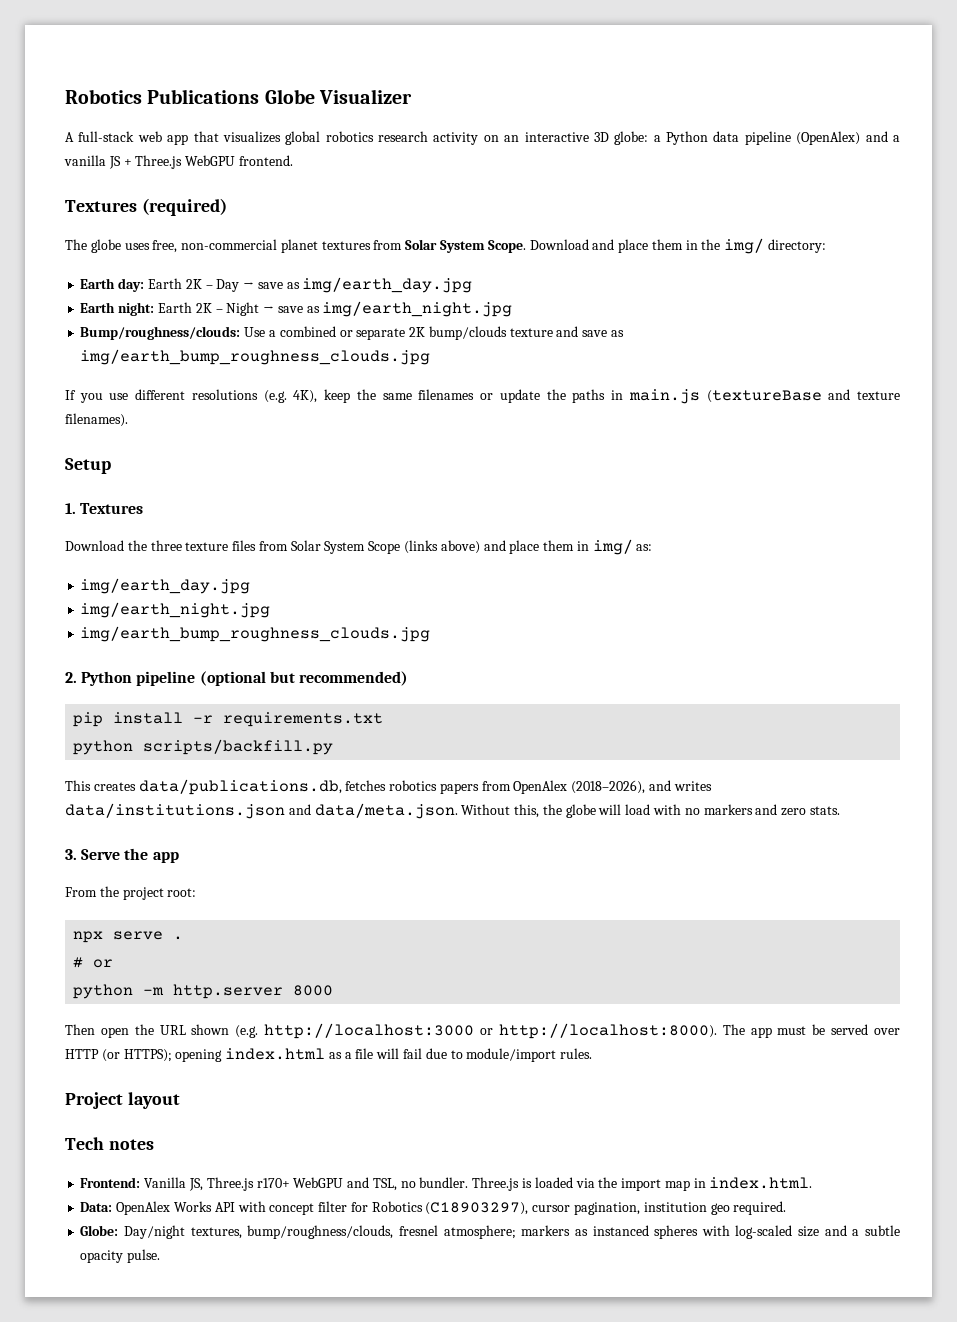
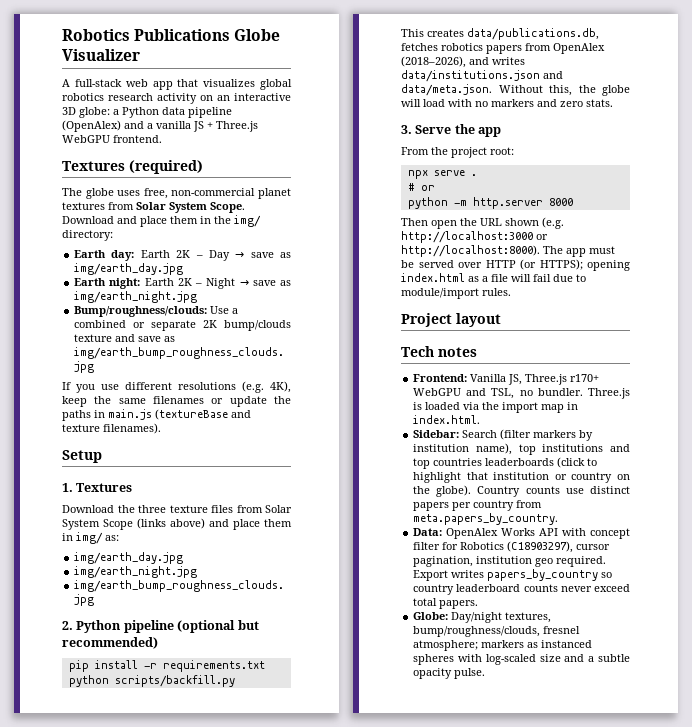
(813, 1183) none -> [413,429,594,441] [413,443,630,455] [413,457,598,469] [413,472,630,483] [413,485,630,497] [413,500,543,511] [413,513,559,525] // Sidebar: Search (filter markers by institution name), top institutions and top countries leaderboards (click to highlight that institution or country on the globe). Country counts use distinct papers per country from meta.papers_by_country.
(787, 1208) none -> [413,569,613,581] [413,584,630,595] [413,598,479,609] Export writes papers_by_country so country leaderboard counts never exceed total papers.

